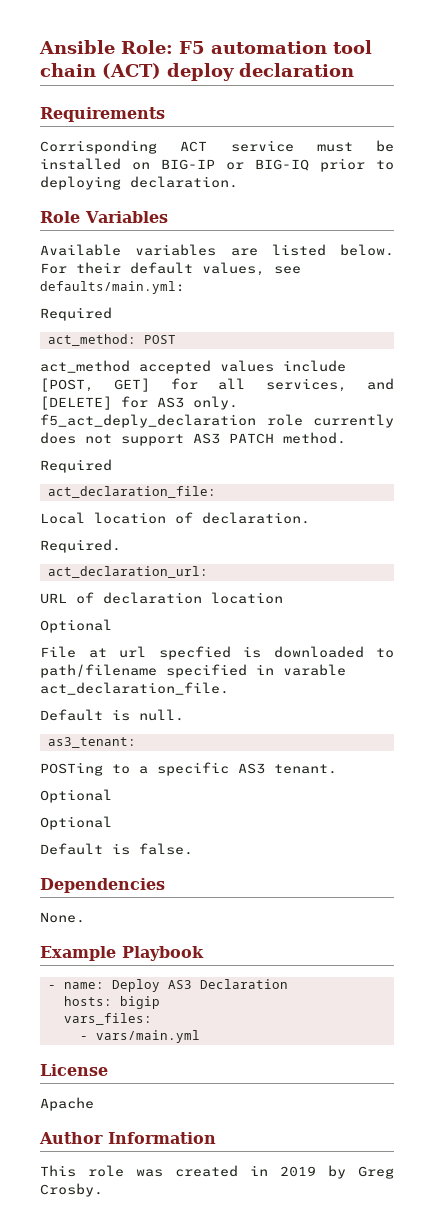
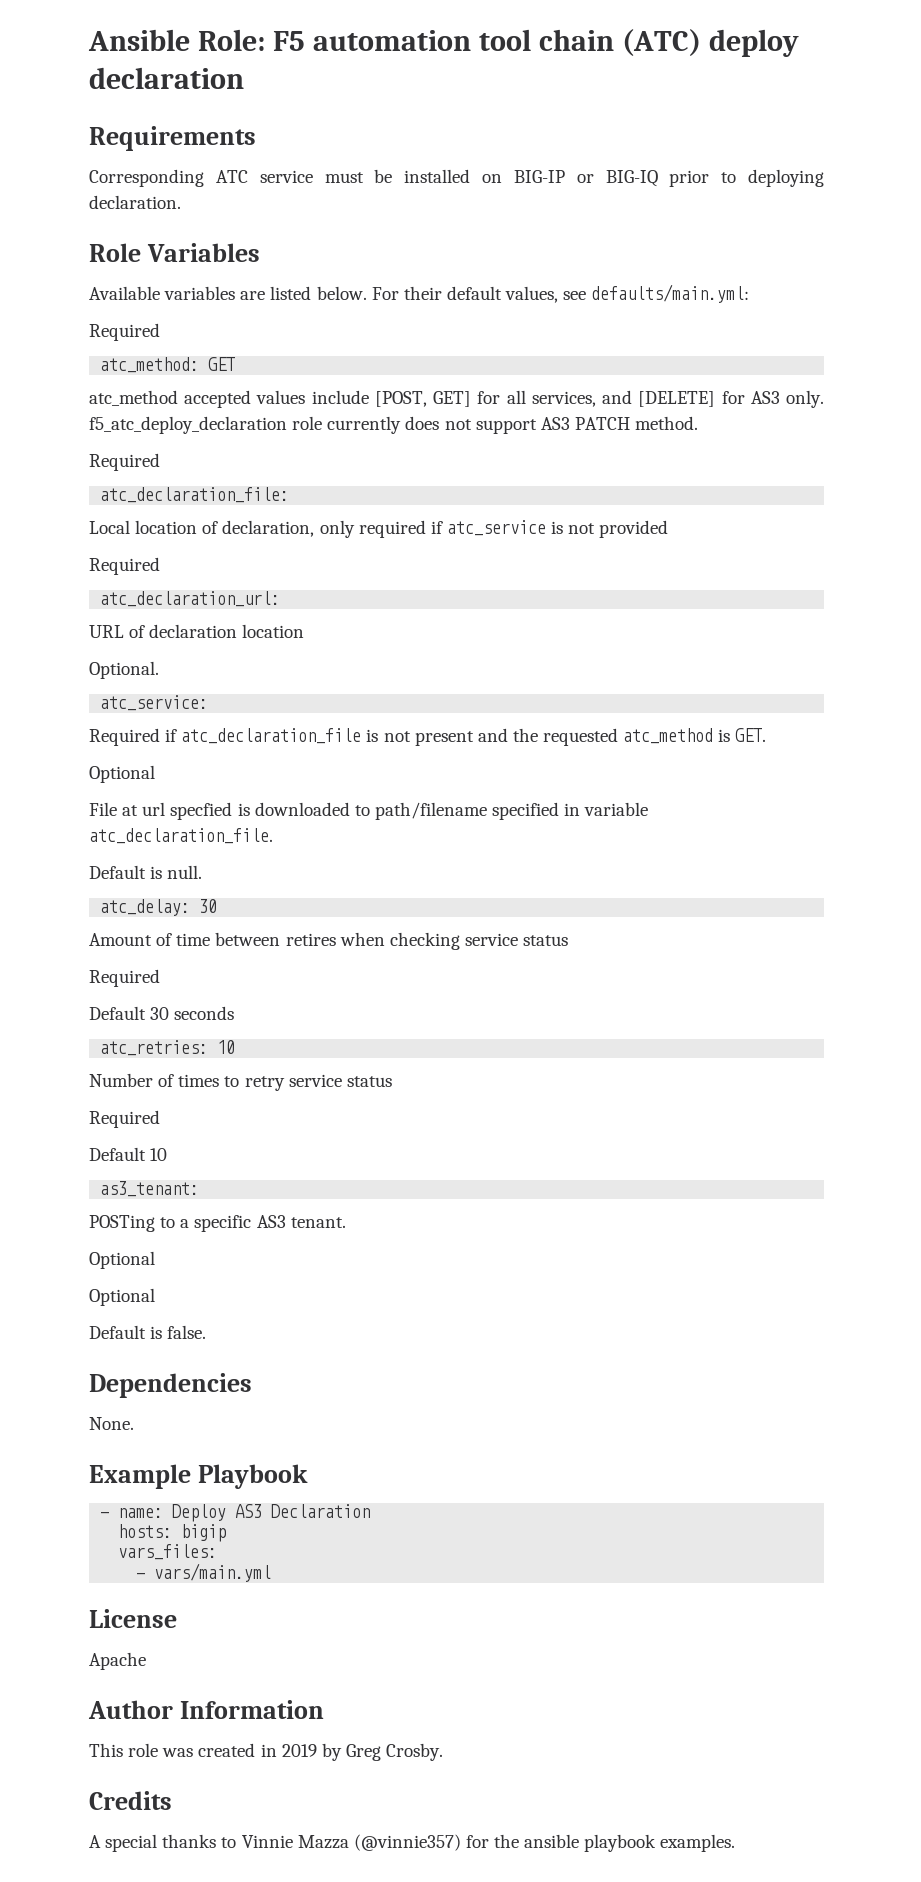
[102,63,161,79] (ACT) -> [621,29,701,56] (ATC)
[40,140,208,154] Corrisponding ACT -> [89,169,248,187] Corresponding ATC
[47,334,176,346] [40,360,130,373] act_method: POST // act_method -> [100,357,236,373] [89,390,178,406] atc_method: GET // atc_method
[40,414,256,428] f5_act_deply_declaration -> [89,416,287,434] f5_atc_deploy_declaration
[47,486,216,498] act_declaration_file: -> [100,487,290,503] atc_declaration_file:
[202,512,310,524] [40,539,121,553] [47,566,208,578] [40,592,283,604] declaration. // Required. // act_declaration_url: // URL of declaration location -> [222,520,669,538] [89,557,160,575] [100,591,281,607] [89,624,305,638] [89,661,159,679] [100,695,209,711] [89,728,767,746] declaration, only required if atc_service is not provided // Required // atc_declaration_url: // URL of declaration location // Optional. // atc_service: // Required if atc_declaration_file is not present and the requested atc_method is GET.
[283,664,346,676] [40,682,229,695] varable act_declaration_file. -> [584,802,649,816] [89,828,273,844] variable atc_declaration_file.
(184, 715) none -> [100,899,218,916] [89,932,569,950] [89,969,160,987] [89,1006,235,1020] [100,1040,236,1056] [89,1073,392,1091] [89,1110,160,1128] [89,1147,168,1161] // atc_delay: 30 // Amount of time between retires when checking service status // Required // Default 30 seconds // atc_retries: 10 // Number of times to retry service status // Required // Default 10
(103, 1190) none -> [89,1791,172,1810] [89,1834,736,1852] // Credits // A special thanks to Vinnie Mazza (@vinnie357) for the ansible playbook examples.

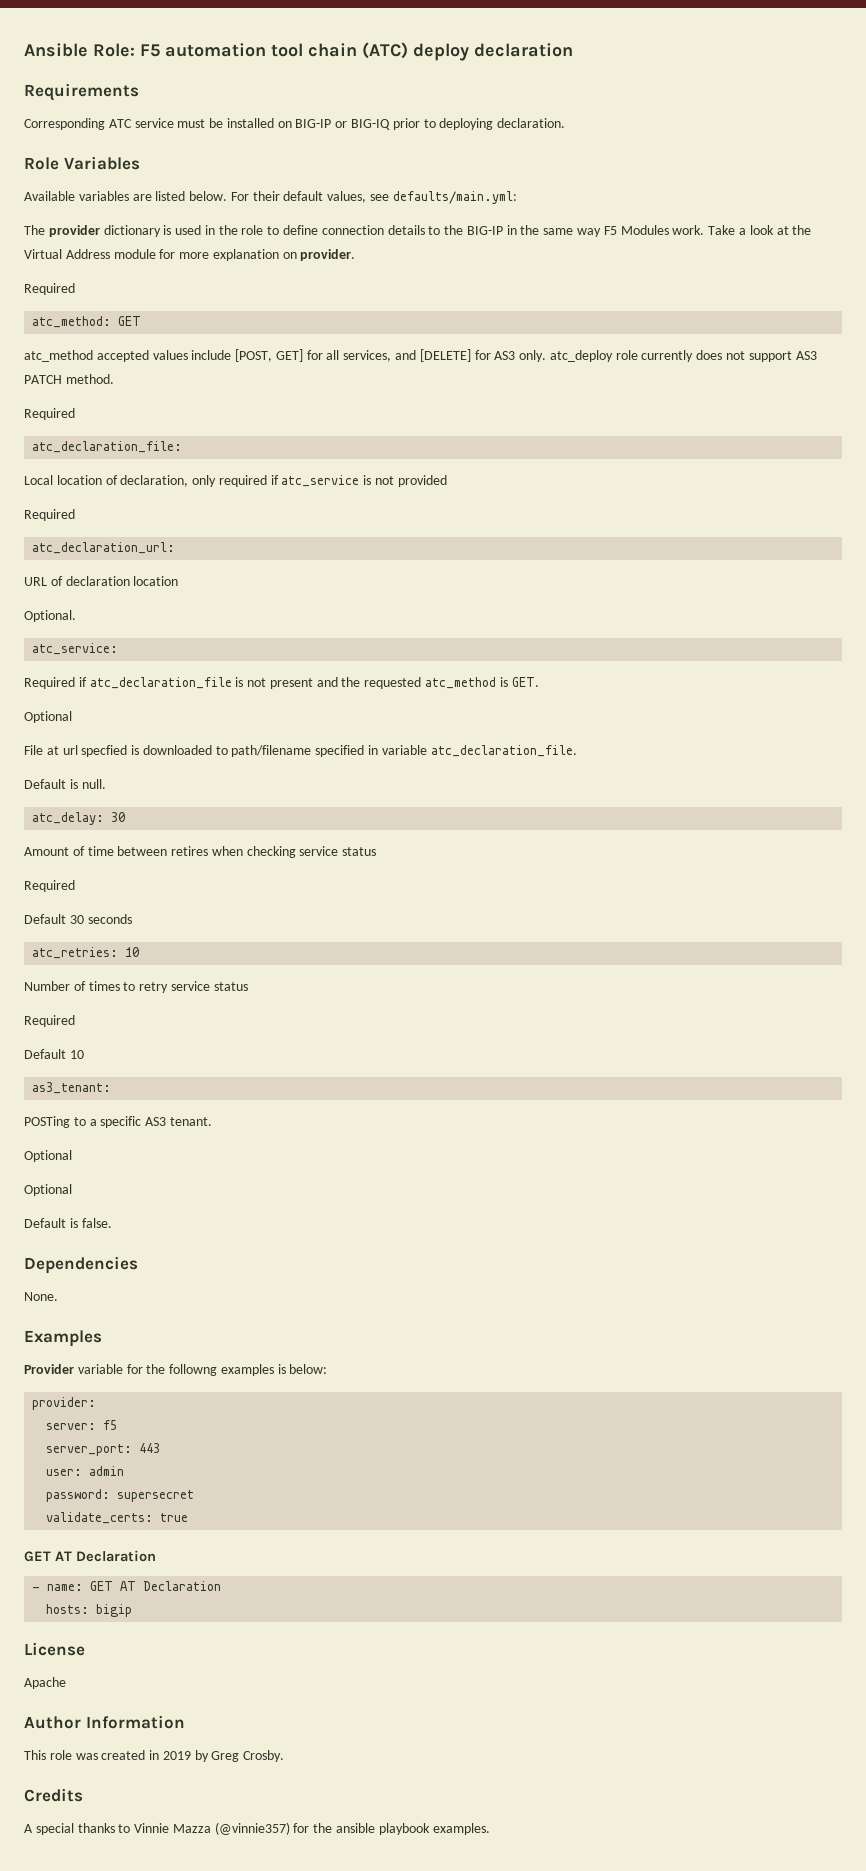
(750, 293) none -> [24,225,812,237] [24,249,356,261] // The provider dictionary is used in the role to define connection details to the BIG-IP in the same way F5 Modules work. Take a look at the Virtual Address module for more explanation on provider.
[89,416,287,434] f5_atc_deploy_declaration -> [549,350,613,362] atc_deploy
[89,1464,308,1489] Example Playbook -> [24,1330,102,1347] [24,1364,328,1376] [32,1397,97,1410] [46,1420,118,1430] [46,1443,161,1456] [46,1466,125,1476] [46,1489,195,1502] [46,1512,189,1524] [24,1550,156,1562] Examples // Provider variable for the followng examples is below: // provider: // server: f5 // server_port: 443 // user: admin // password: supersecret // validate_certs: true // GET AT Declaration
[172,1504,263,1522] Deploy AS3 -> [90,1581,137,1591] GET AT
[118,1544,218,1560] [136,1563,272,1582] // vars_files: // - vars/main.yml -> (133, 1610) none

